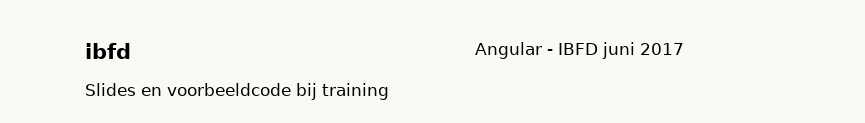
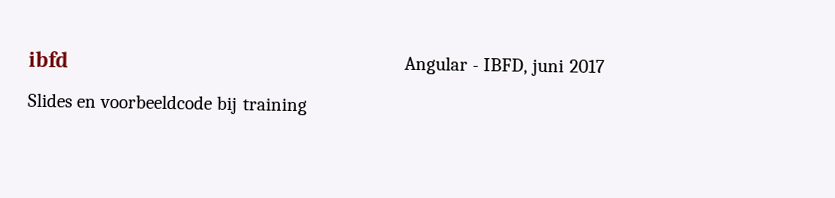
[558,43,598,55] IBFD -> [483,58,529,75] IBFD,

